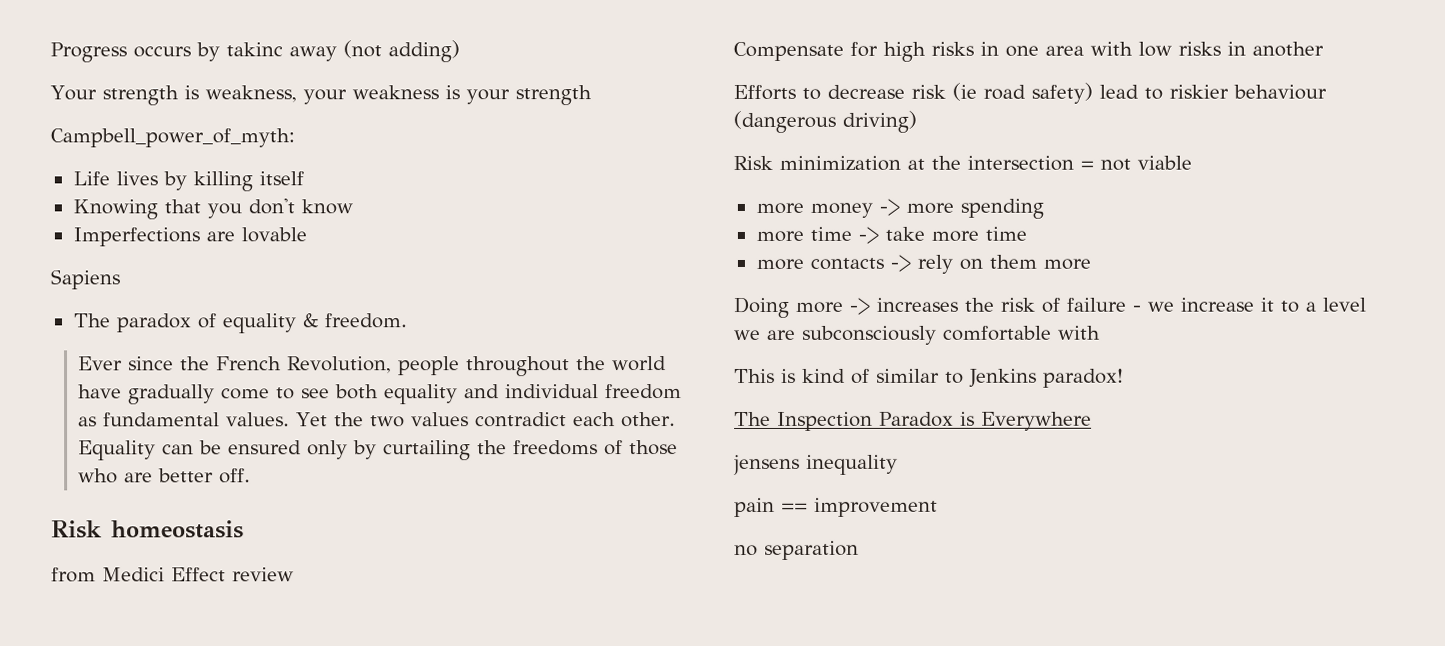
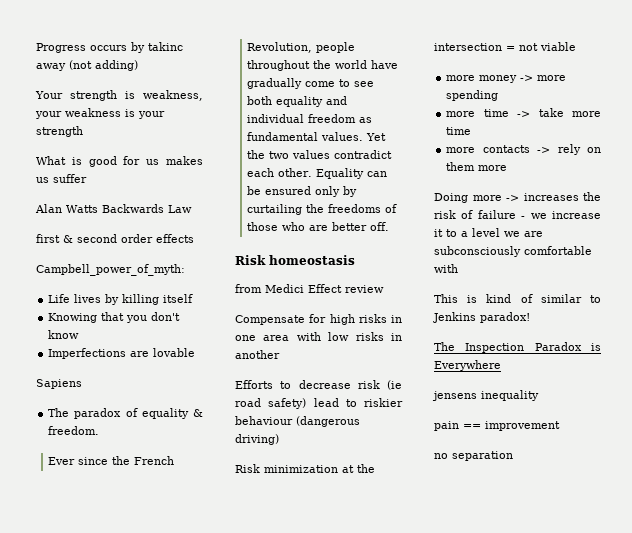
(592, 95) none -> [36,156,203,167] [36,174,87,183] [35,204,192,213] [36,234,194,243] // What is good for us makes us suffer // Alan Watts Backwards Law // first & second order effects

